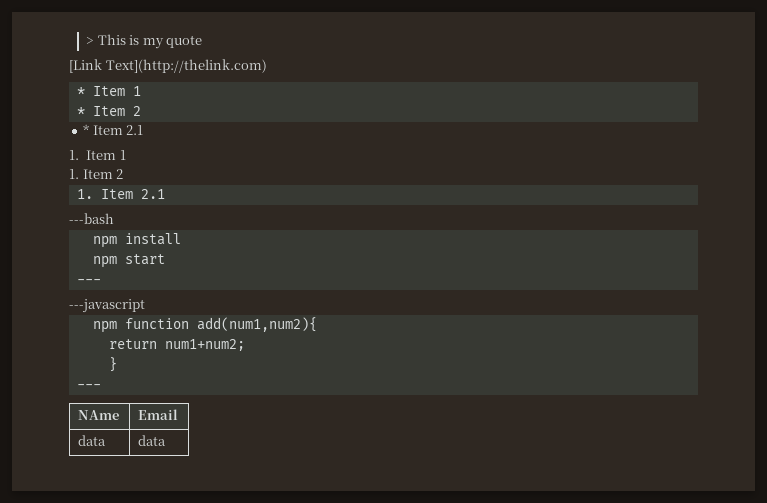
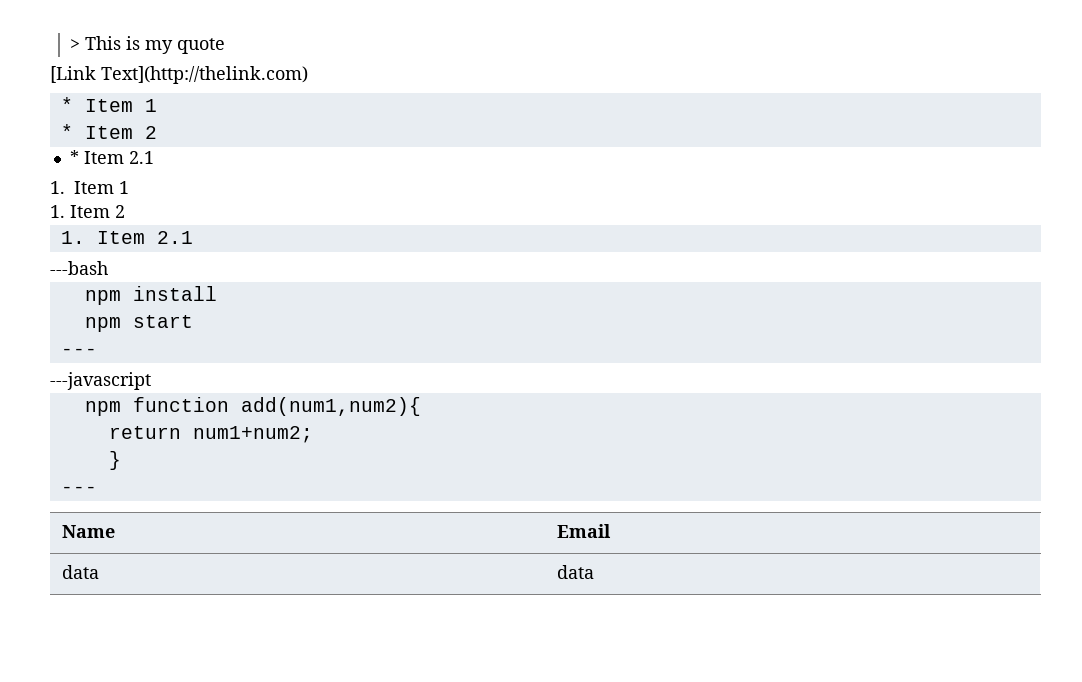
[78,410,120,420] NAme -> [61,525,115,538] Name

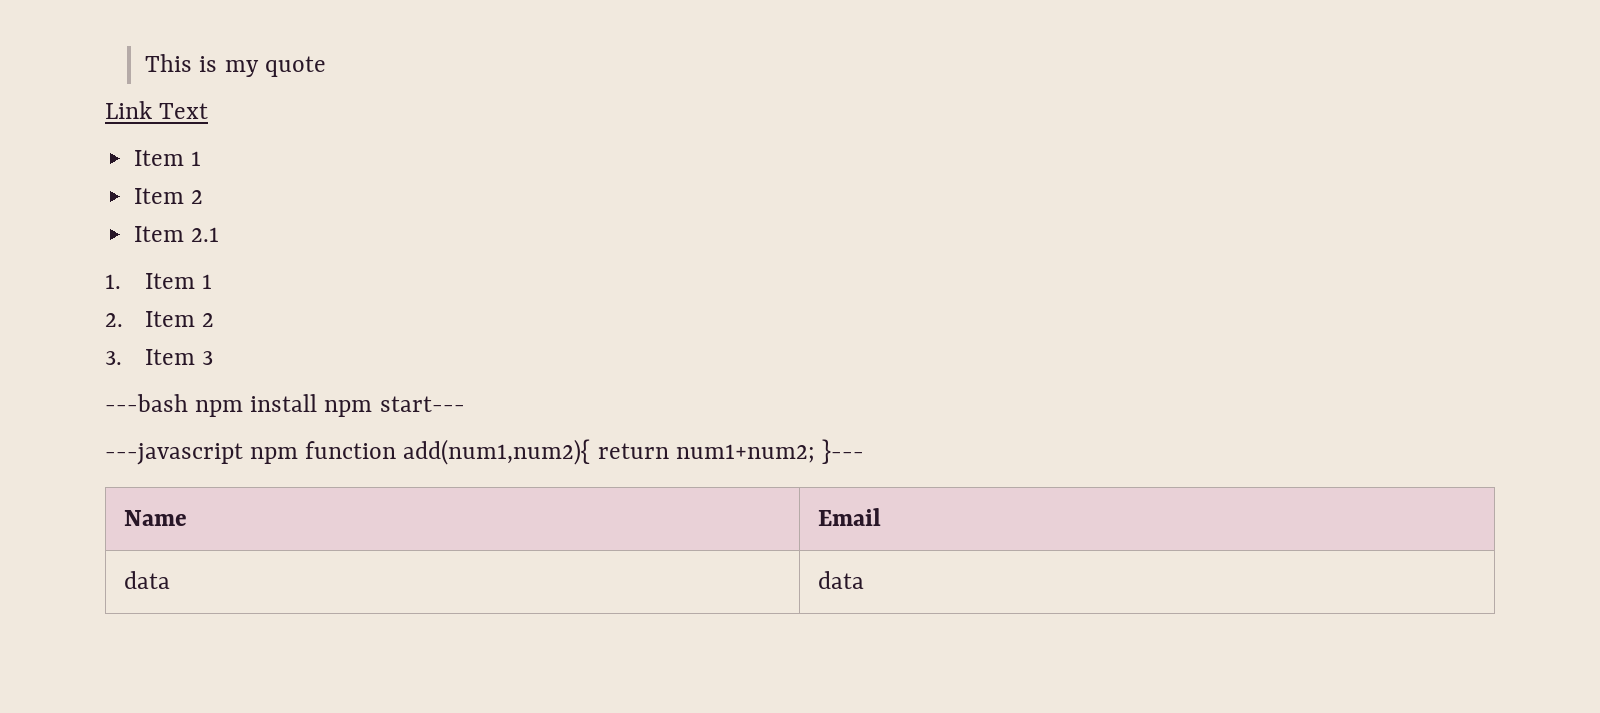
[70,39,81,50] > -> (145, 63) none
[50,66,308,84] [60,97,157,112] [60,124,157,139] [69,150,79,164] [Link Text](http://thelink.com) // * Item 1 // * Item 2 // * -> [105,101,209,119] [134,150,202,166] [134,188,204,204] Link Text // Item 1 // Item 2 //
[50,205,125,218] [60,231,193,244] 1. Item 2 // 1. Item 2.1 -> [105,311,215,327] [105,349,214,365] 2. Item 2 // 3. Item 3
(108, 268) // -> (188, 403) none
[84,315,193,332] [60,348,97,355] // npm start // --- -> [324,396,465,417] npm start---
(151, 381) // -> (243, 454) none
(421, 406) // -> (591, 452) none
[108,451,121,470] [60,486,97,493] // } // --- -> [821,439,864,464] }---

